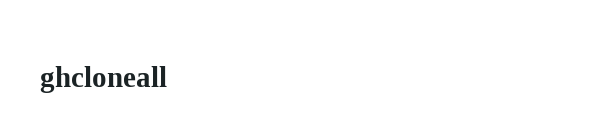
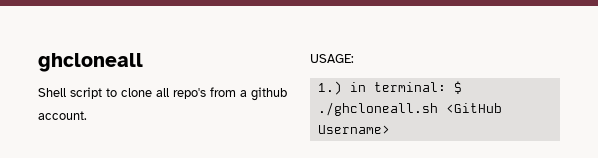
(167, 79) none -> [38,87,287,101] [38,111,87,120] [310,54,354,63] [317,81,462,95] [317,102,502,116] [317,125,390,134] // Shell script to clone all repo's from a github account. // USAGE: // 1.) in terminal: $ ./ghcloneall.sh <GitHub Username>

